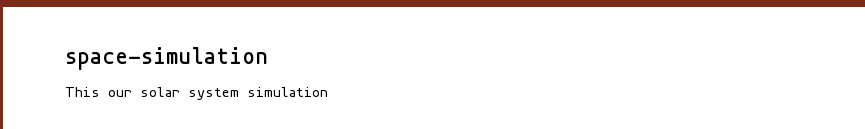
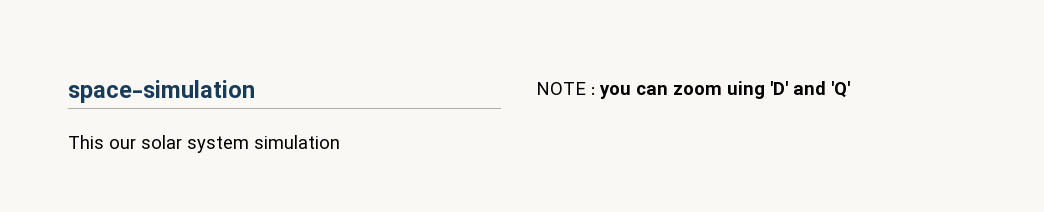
(328, 92) none -> [536,81,850,99] // NOTE : you can zoom uing 'D' and 'Q'

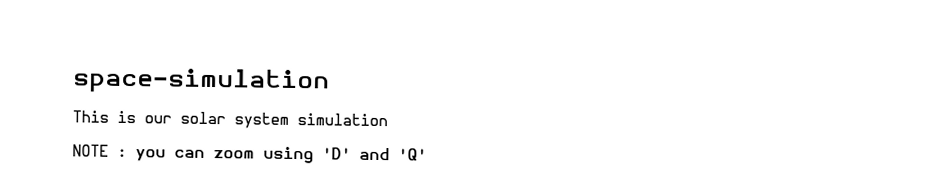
(104, 142) none -> [117,110,136,124] is
[727,81,765,99] uing -> [263,146,314,164] using

